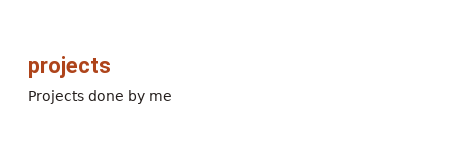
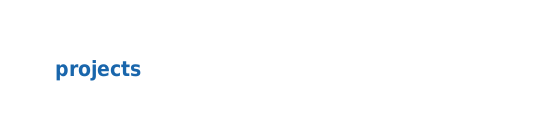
[28,90,172,104] // Projects done by me -> (141, 70) none

